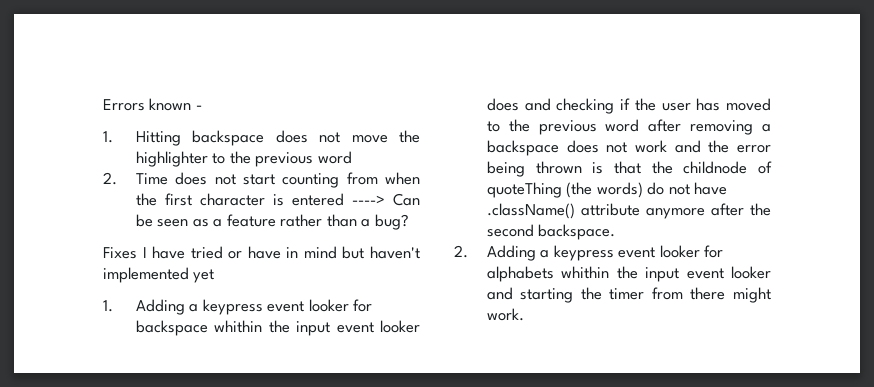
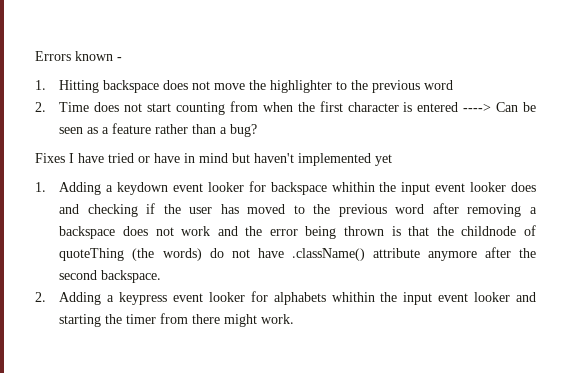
[202,299,263,315] keypress -> [117,182,169,195] keydown

